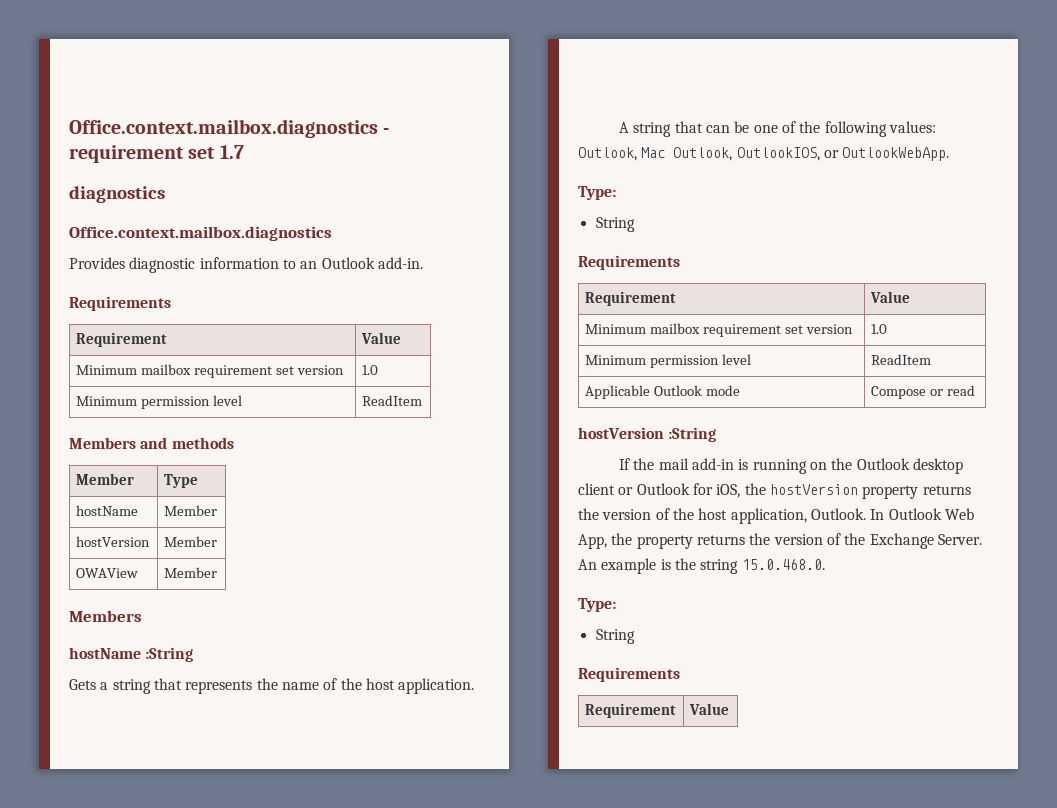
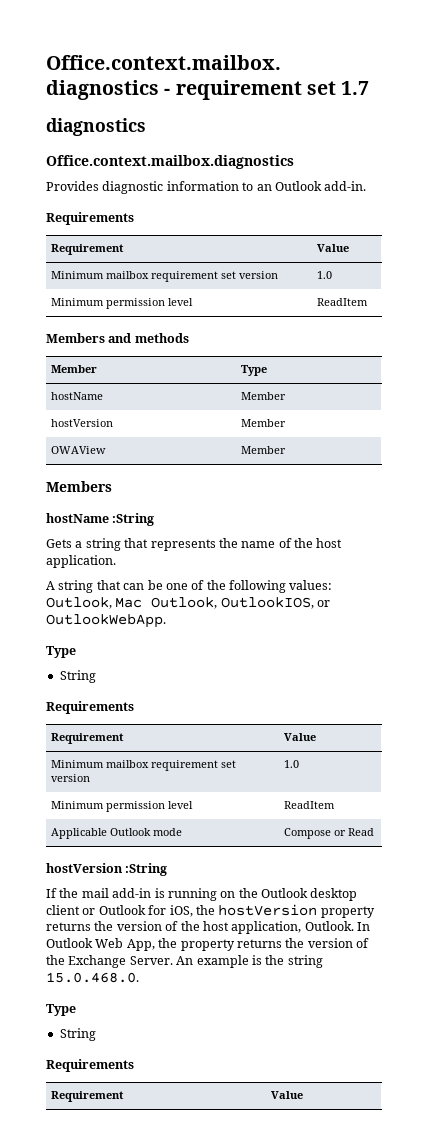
[578,186,616,200] Type: -> [46,646,76,658] Type
[946,385,975,396] read -> [348,828,375,836] Read
[578,598,616,612] Type: -> [46,1004,76,1016] Type

